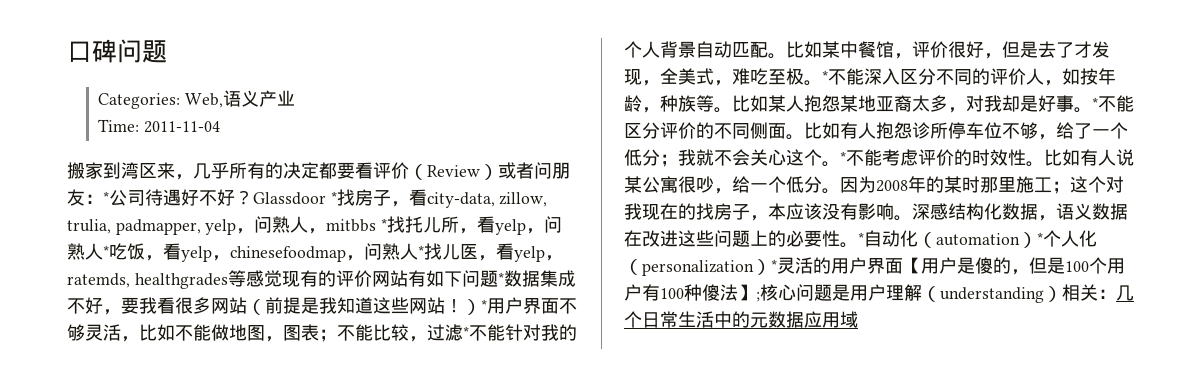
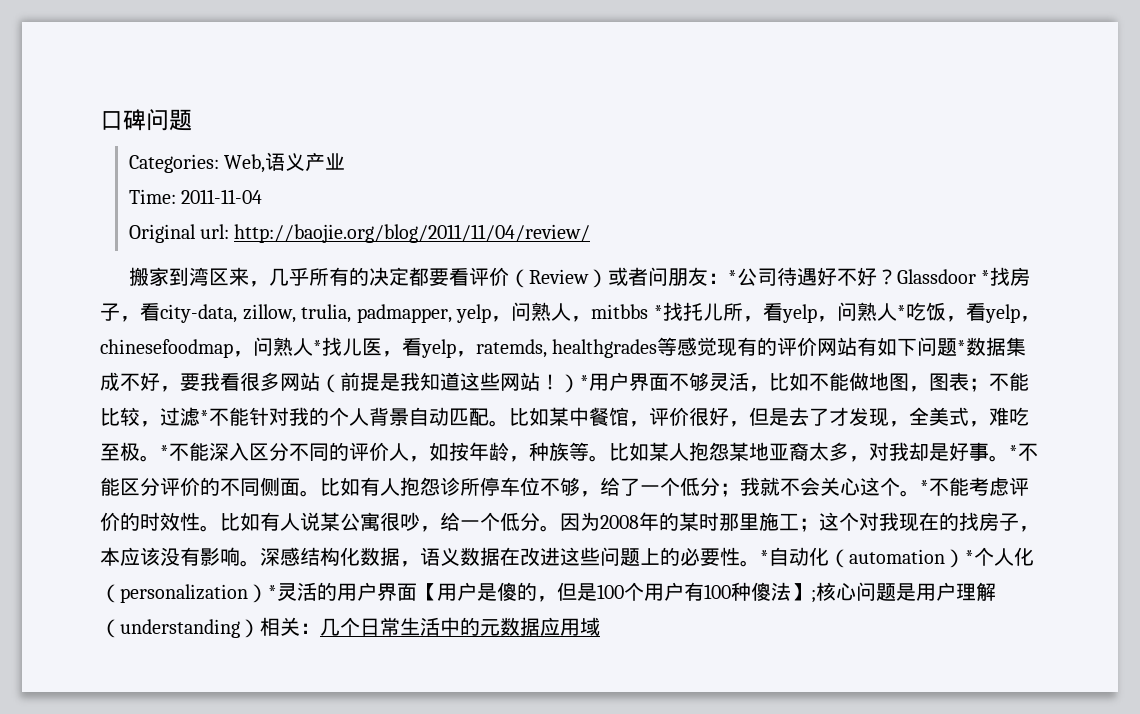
(221, 127) none -> [128,224,591,243] // Original url: http://baojie.org/blog/2011/11/04/review/

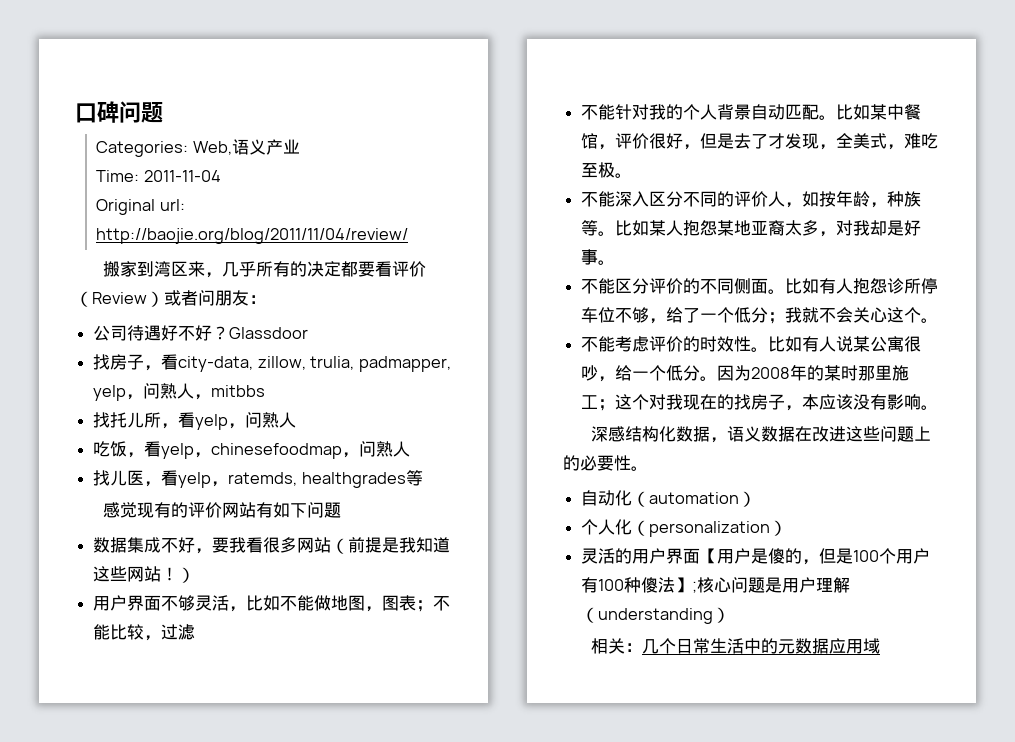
[727,270,737,284] * -> (266, 299) //
[981,270,991,284] * -> (309, 333) //
[654,305,664,319] * -> (266, 391) //
[897,305,907,319] * -> (297, 420) //
[313,340,322,354] * -> (411, 449) //
(678, 346) none -> (423, 478) //
[957,340,967,354] * -> (341, 510) //
[580,375,589,389] * -> (196, 575) //
[200,410,209,424] * -> (196, 632) //
[160,445,169,459] * -> (633, 175) //
[1009,445,1018,459] * -> (616, 262) //
[920,480,929,494] * -> (939, 320) //
(260, 563) none -> (939, 407) //
[760,550,769,564] * -> (648, 468) //
[965,550,974,564] * -> (757, 499) //
[268,585,277,599] * -> (788, 528) //
(260, 628) none -> (731, 615) //

